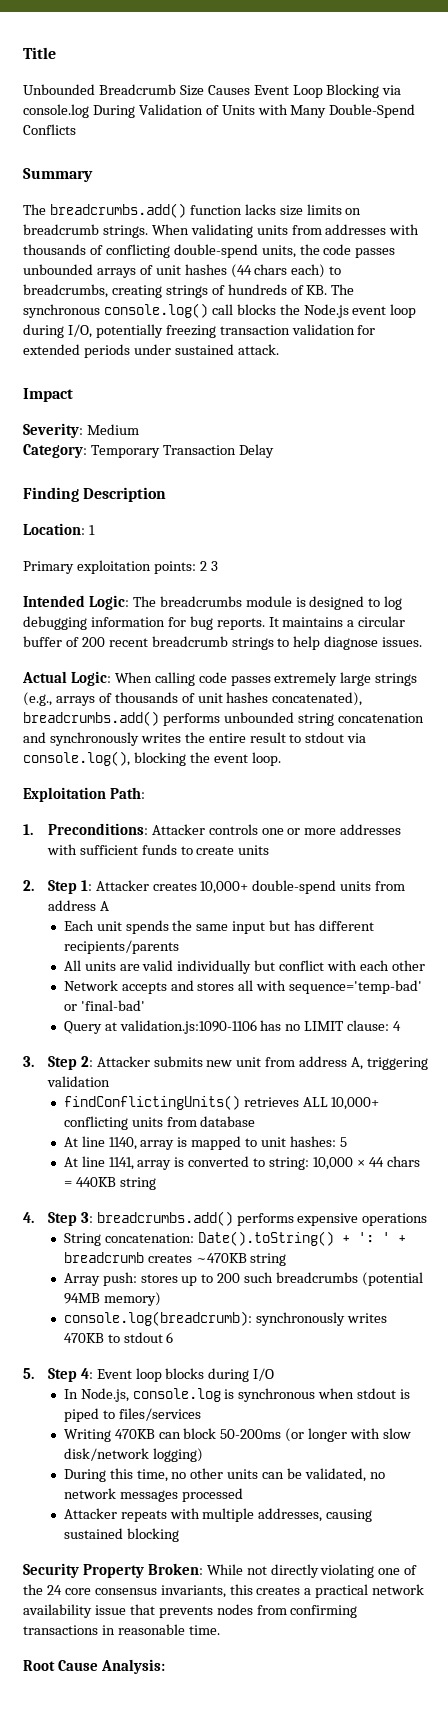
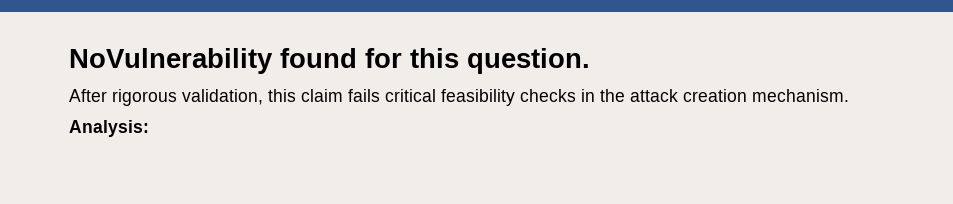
[23,47,56,59] [23,84,402,98] [23,104,416,118] [23,124,76,135] [23,168,93,182] [23,203,362,218] [23,224,420,238] [23,244,396,258] [23,264,342,278] [23,284,355,298] [23,303,417,318] [23,324,376,338] [23,344,279,358] [23,388,73,402] [23,423,139,438] [23,444,274,458] [23,487,167,502] [23,523,95,535] [23,560,218,574] [23,595,403,610] [23,616,406,630] [23,636,423,650] [22,671,418,686] [23,692,363,706] [23,711,424,726] [23,732,367,746] [23,751,281,766] [23,787,145,802] [23,823,402,835] [46,844,270,855] [23,880,406,894] [47,900,109,911] [63,920,375,934] [63,940,179,954] [63,960,425,974] [63,980,423,994] [63,1000,145,1011] [63,1020,402,1034] [23,1056,428,1070] [46,1076,110,1087] [63,1095,380,1110] [63,1116,256,1130] [63,1136,347,1150] [63,1156,420,1170] [63,1177,156,1190] [23,1211,428,1226] [63,1231,406,1246] [63,1252,287,1266] [63,1272,424,1286] [63,1292,161,1306] [63,1311,387,1326] [63,1332,174,1343] [23,1368,275,1382] [63,1388,411,1402] [63,1408,201,1422] [63,1428,412,1442] [63,1448,203,1462] [63,1468,385,1482] [63,1488,243,1502] [63,1508,373,1522] [63,1528,179,1542] [23,1563,418,1578] [23,1584,425,1598] [23,1604,358,1618] [23,1624,220,1635] [23,1660,98,1671] Title // Unbounded Breadcrumb Size Causes Event Loop Blocking via console.log During Validation of Units with Many Double-Spend Conflicts // Summary // The breadcrumbs.add() function lacks size limits on breadcrumb strings. When validating units from addresses with thousands of conflicting double-spend units, the code passes unbounded arrays of unit hashes (44 chars each) to breadcrumbs, creating strings of hundreds of KB. The synchronous console.log() call blocks the Node.js event loop during I/O, potentially freezing transaction validation for extended periods under sustained attack. // Impact // Severity: Medium // Category: Temporary Transaction Delay // Finding Description // Location: 1 // Primary exploitation points: 2 3 // Intended Logic: The breadcrumbs module is designed to log debugging information for bug reports. It maintains a circular buffer of 200 recent breadcrumb strings to help diagnose issues. // Actual Logic: When calling code passes extremely large strings (e.g., arrays of thousands of unit hashes concatenated), breadcrumbs.add() performs unbounded string concatenation and synchronously writes the entire result to stdout via console.log(), blocking the event loop. // Exploitation Path: // 1. Preconditions: Attacker controls one or more addresses with sufficient funds to create units // 2. Step 1: Attacker creates 10,000+ double-spend units from address A // Each unit spends the same input but has different recipients/parents // All units are valid individually but conflict with each other // Network accepts and stores all with sequence='temp-bad' or 'final-bad' // Query at validation.js:1090-1106 has no LIMIT clause: 4 // 3. Step 2: Attacker submits new unit from address A, triggering validation // findConflictingUnits() retrieves ALL 10,000+ conflicting units from database // At line 1140, array is mapped to unit hashes: 5 // At line 1141, array is converted to string: 10,000 × 44 chars = 440KB string // 4. Step 3: breadcrumbs.add() performs expensive operations // String concatenation: Date().toString() + ': ' + breadcrumb creates ~470KB string // Array push: stores up to 200 such breadcrumbs (potential 94MB memory) // console.log(breadcrumb): synchronously writes 470KB to stdout 6 // 5. Step 4: Event loop blocks during I/O // In Node.js, console.log is synchronous when stdout is piped to files/services // Writing 470KB can block 50-200ms (or longer with slow disk/network logging) // During this time, no other units can be validated, no network messages processed // Attacker repeats with multiple addresses, causing sustained blocking // Security Property Broken: While not directly violating one of the 24 core consensus invariants, this creates a practical network availability issue that prevents nodes from confirming transactions in reasonable time. // Root Cause -> [69,48,590,74] [69,89,849,106] NoVulnerability found for this question. // After rigorous validation, this claim fails critical feasibility checks in the attack creation mechanism. //

